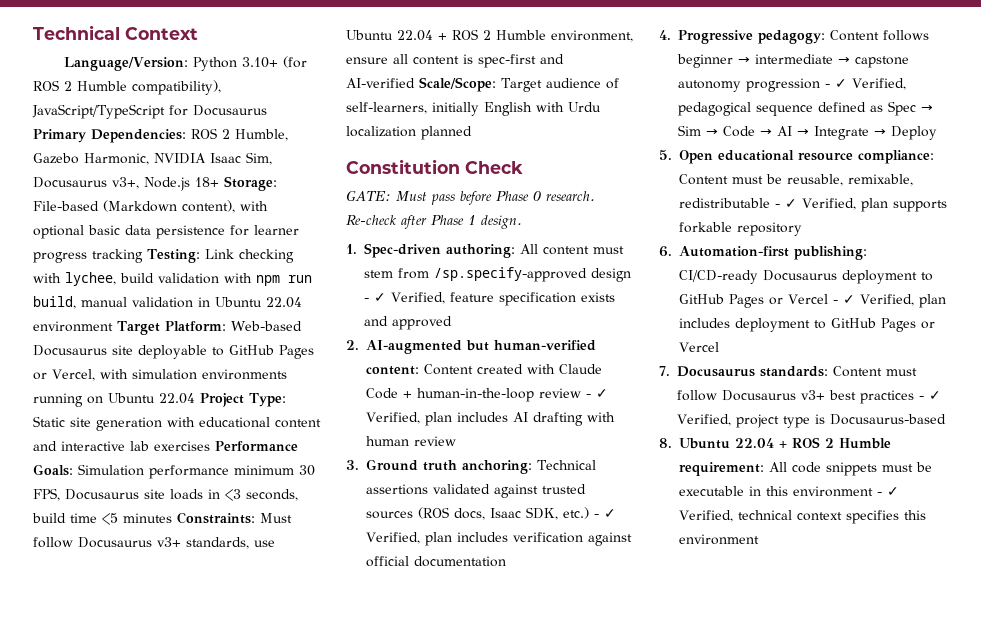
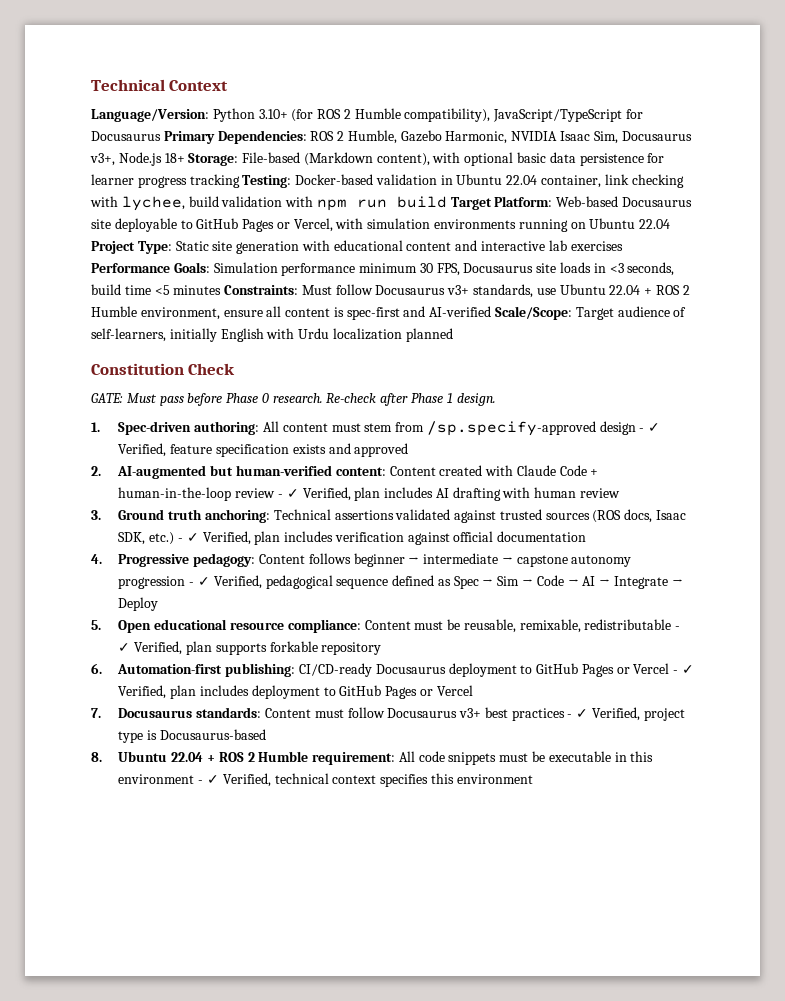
[204,249,234,259] Link -> [295,174,629,188] Docker-based validation in Ubuntu 22.04 container, link
[33,296,302,309] [33,321,113,332] build, manual validation in Ubuntu 22.04 environment -> [396,196,447,208] build

